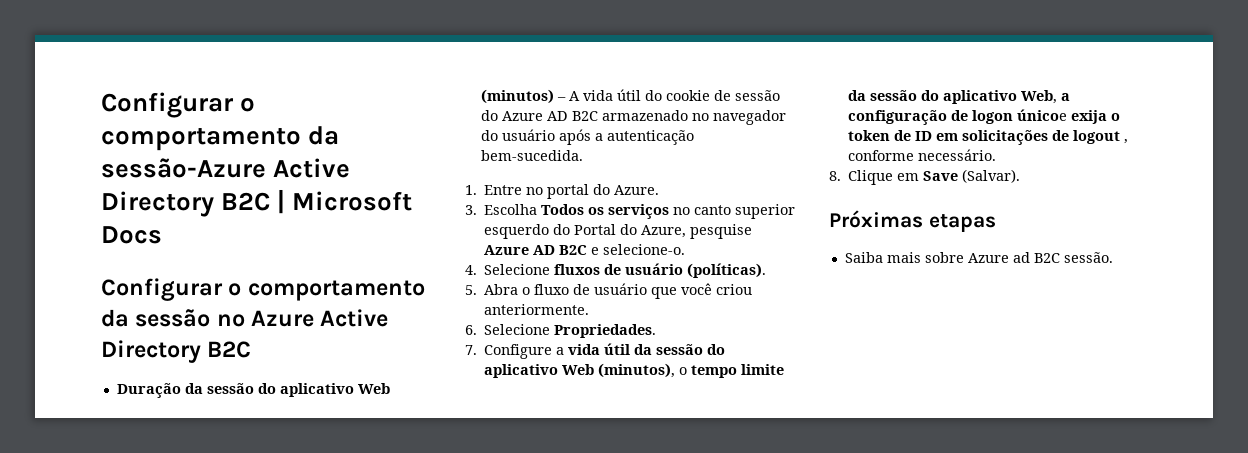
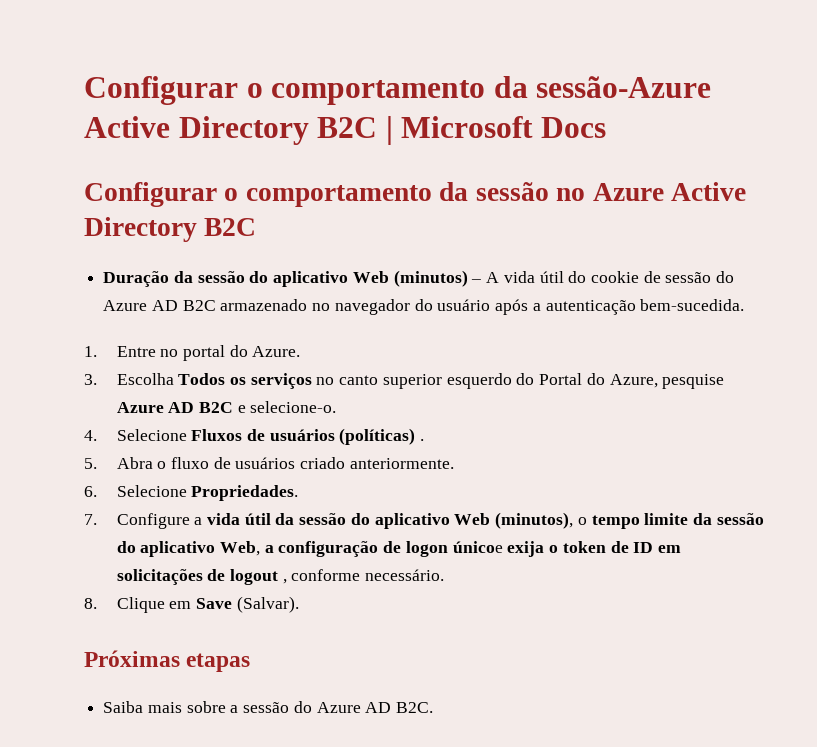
[554,263,767,278] fluxos de usuário (políticas). -> [191,428,425,445] Fluxos de usuários (políticas) .
[594,283,753,299] usuário que você criou -> [235,457,346,469] usuários criado
[967,252,1113,263] Azure ad B2C sessão. -> [230,701,434,713] a sessão do Azure AD B2C.

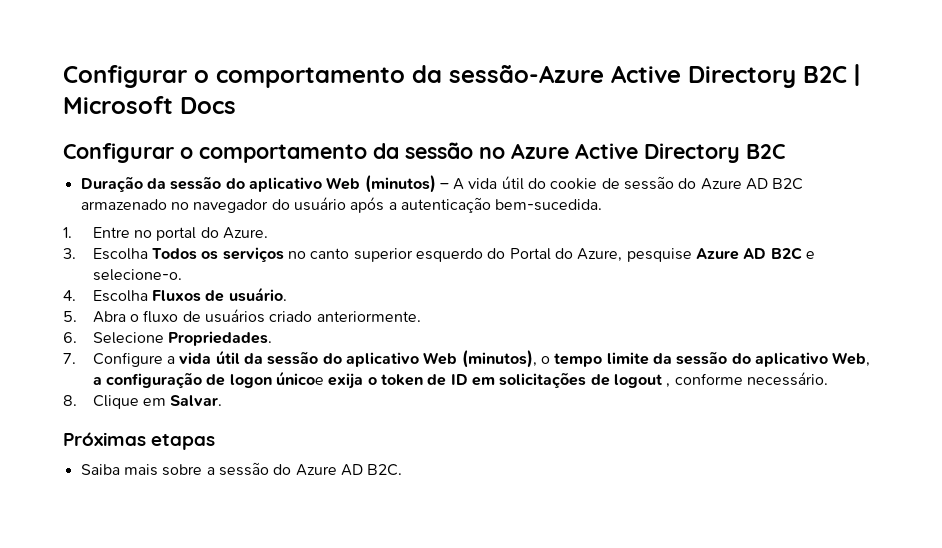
[116,429,187,441] Selecione -> [92,290,148,302] Escolha
[269,428,425,445] usuários (políticas) . -> [228,287,287,302] usuário.
[195,596,299,613] Save (Salvar). -> [170,395,223,406] Salvar.

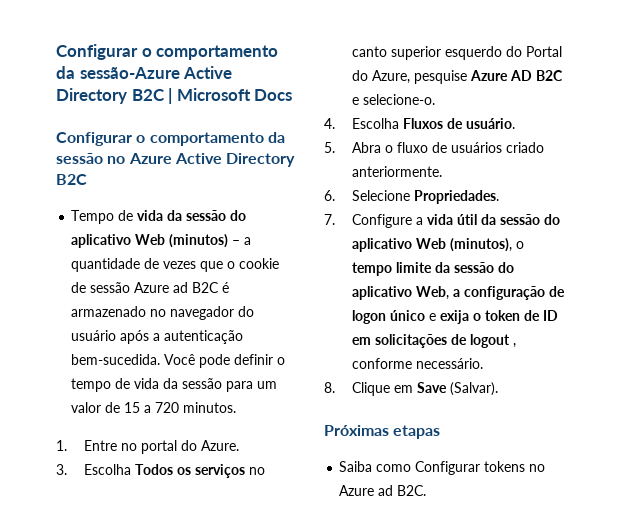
[80,176,143,192] Duração -> [71,210,164,224] Tempo de vida
[453,176,804,190] A vida útil do cookie de sessão do Azure AD B2C -> [244,237,252,245] [71,258,280,272] [71,282,230,293] a quantidade de vezes que o cookie de sessão Azure ad B2C é
(603, 205) none -> [164,354,286,368] [71,378,278,392] [71,402,237,413] Você pode definir o tempo de vida da sessão para um valor de 15 a 720 minutos.
[276,371,325,385] únicoe -> [389,310,436,321] único e
[170,395,223,406] Salvar. -> [416,382,498,396] Save (Salvar).
[123,462,363,476] mais sobre a sessão do Azure AD -> [376,461,546,475] [339,485,394,496] como Configurar tokens no Azure ad

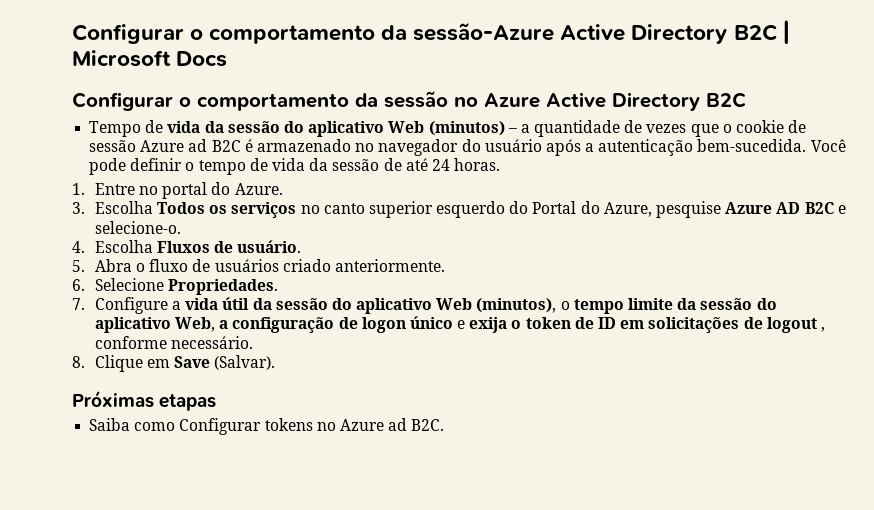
[226,381,278,392] [71,402,237,413] para um valor de 15 a 720 minutos. -> [383,158,501,171] de até 24 horas.

